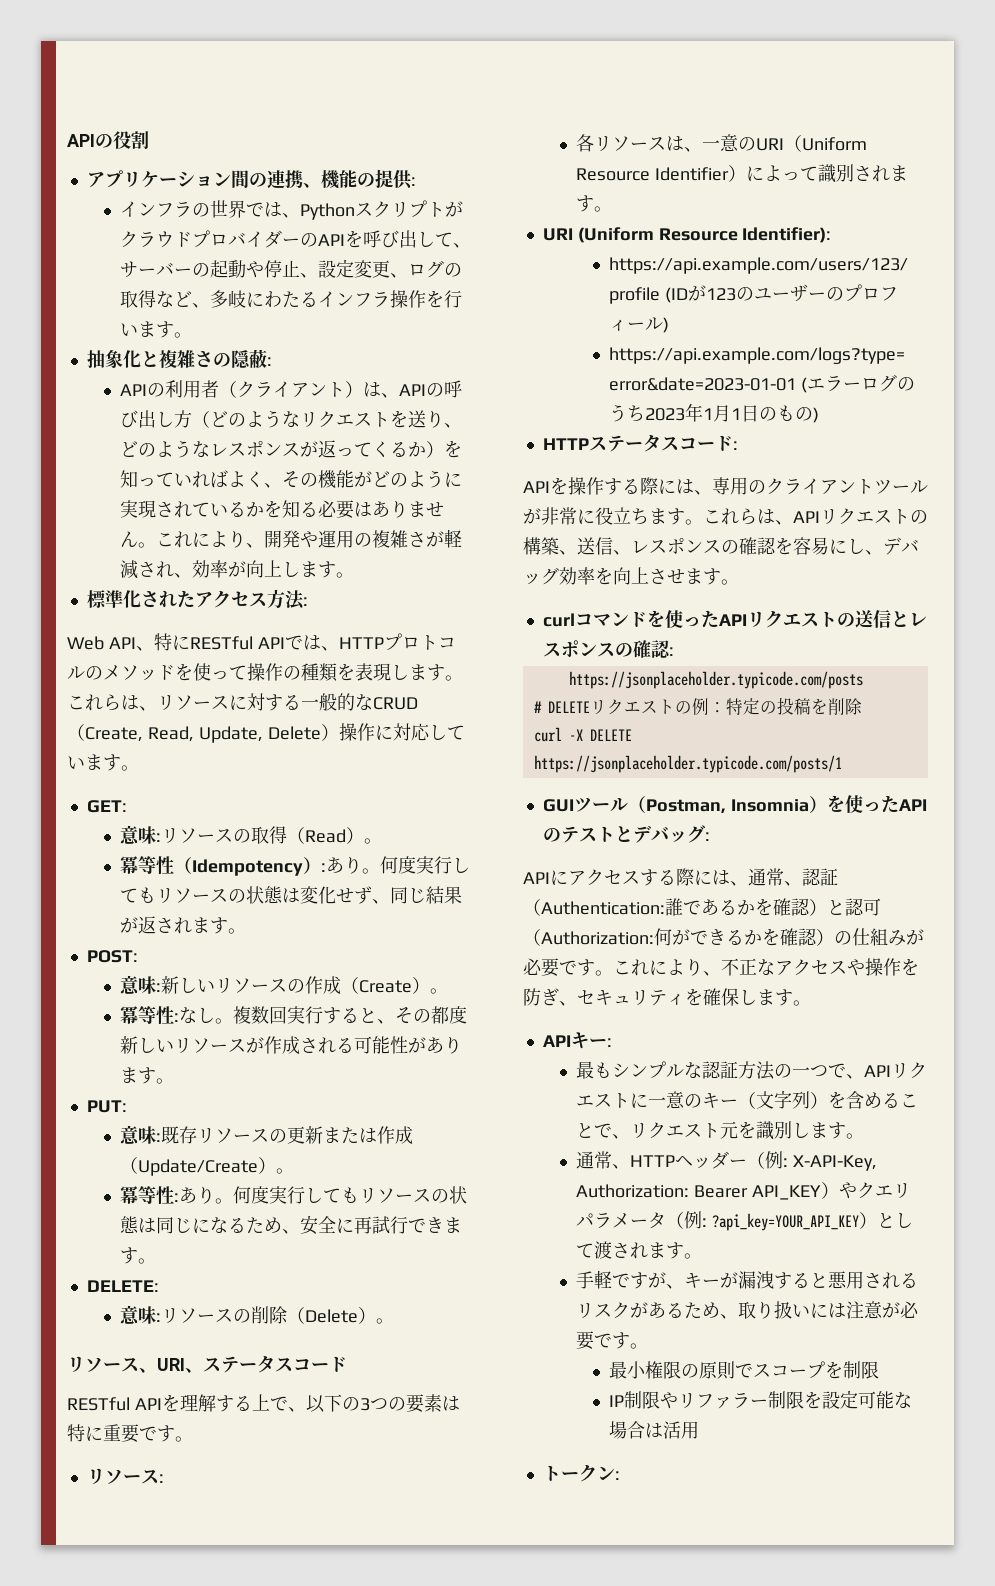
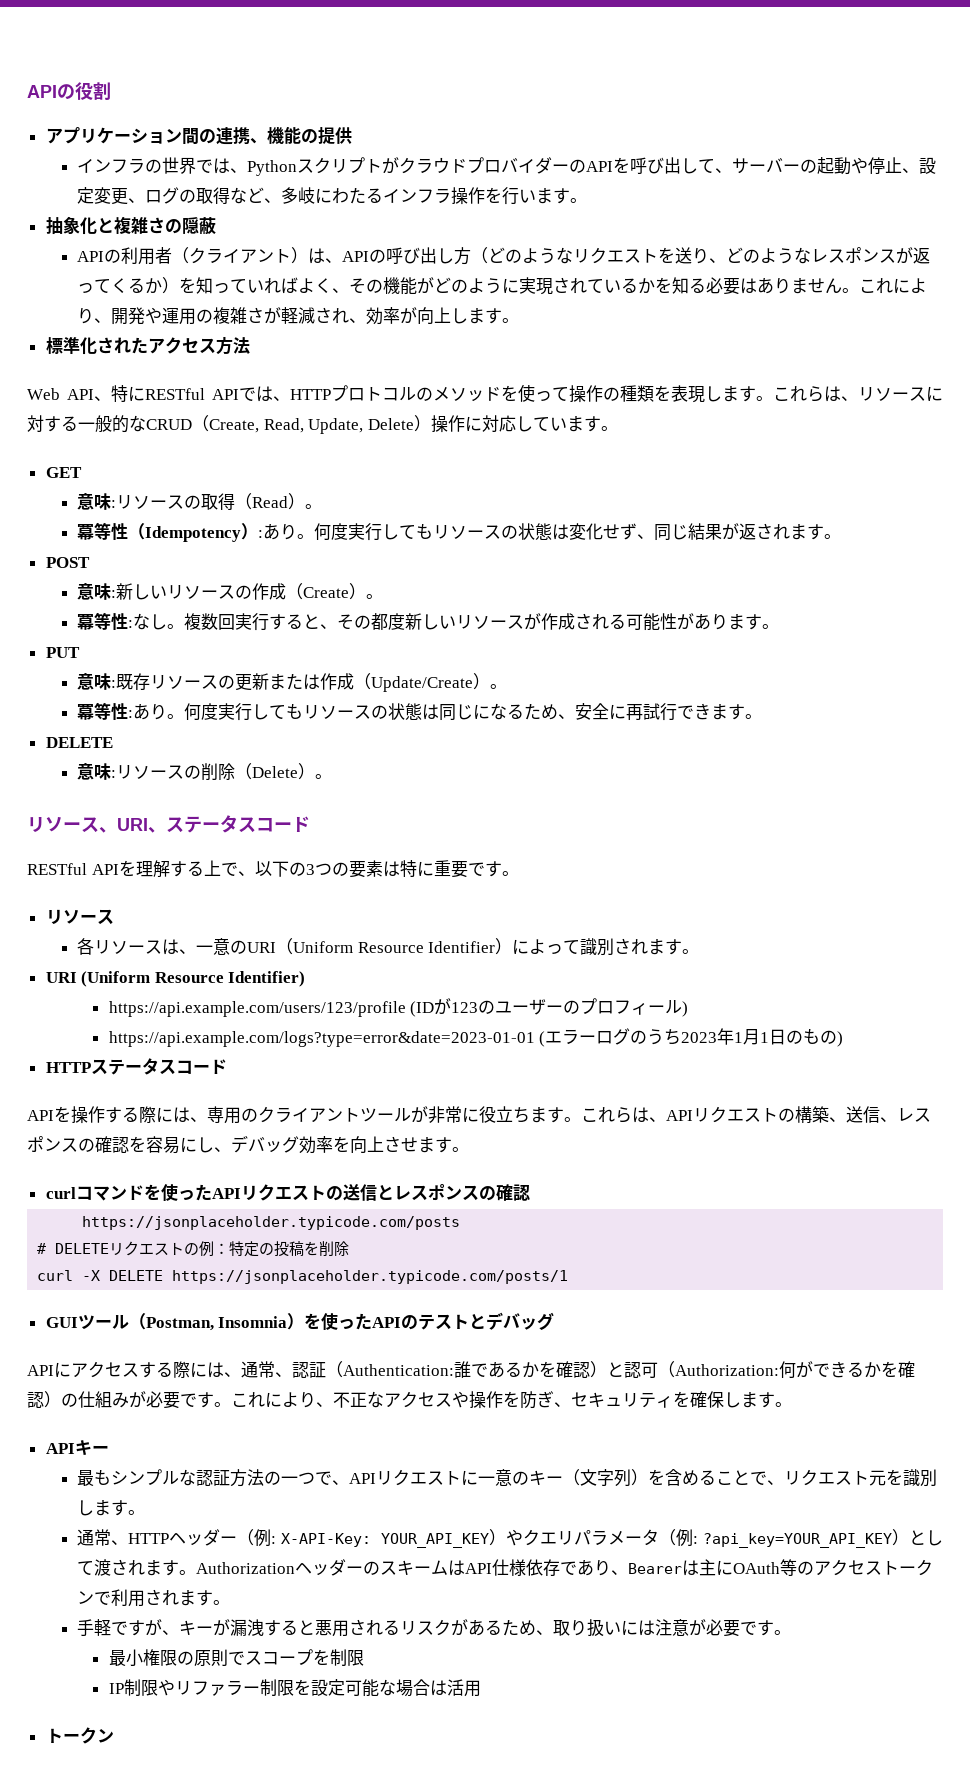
[410,177,416,186] : -> (352, 135) none
[266,357,272,366] : -> (216, 226) none
[302,597,308,606] : -> (250, 345) none
[86,800,127,813] GET: -> [45,467,82,478] GET
[86,950,138,963] POST: -> [45,557,90,568] POST
[86,1100,127,1113] PUT: -> [45,647,80,658] PUT
[86,1280,159,1292] DELETE: -> [45,737,113,748] DELETE
[158,1474,164,1483] : -> (114, 917) none
[742,227,832,243] Identifier): -> [228,971,306,987] Identifier)
[732,441,738,450] : -> (227, 1066) none
[668,647,674,656] : -> (530, 1192) none
[704,832,710,841] : -> (555, 1321) none
[606,1038,612,1047] : -> (109, 1449) none
[792,1155,877,1171] [575,1184,821,1200] X-API-Key, Authorization: Bearer API_KEY -> [281,1533,489,1548] X-API-Key: YOUR_API_KEY
(702, 1256) none -> [196,1559,934,1576] [77,1589,231,1607] AuthorizationヘッダーのスキームはAPI仕様依存であり、Bearerは主にOAuth等のアクセストークンで利用されます。
[614,1471,620,1480] : -> (114, 1736) none

